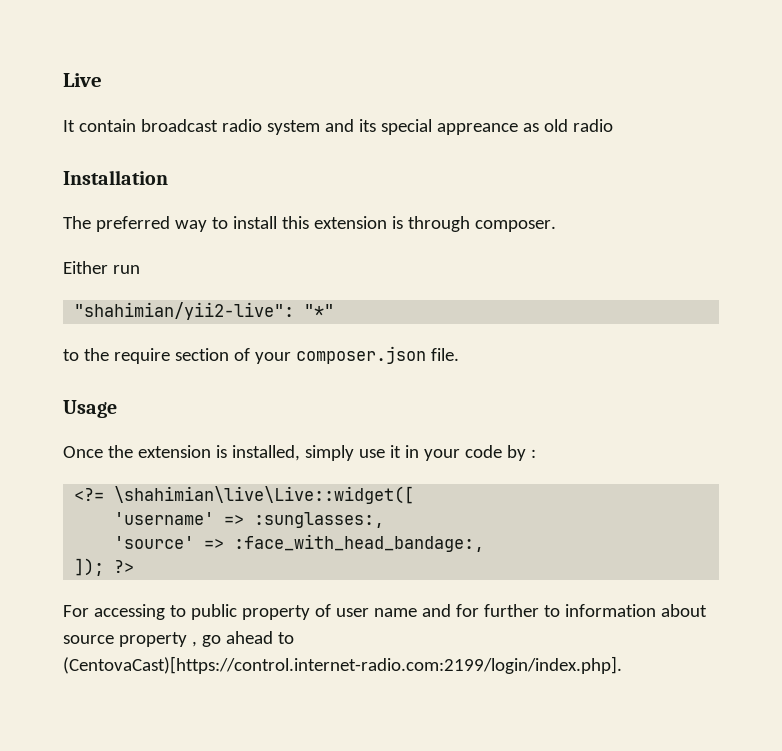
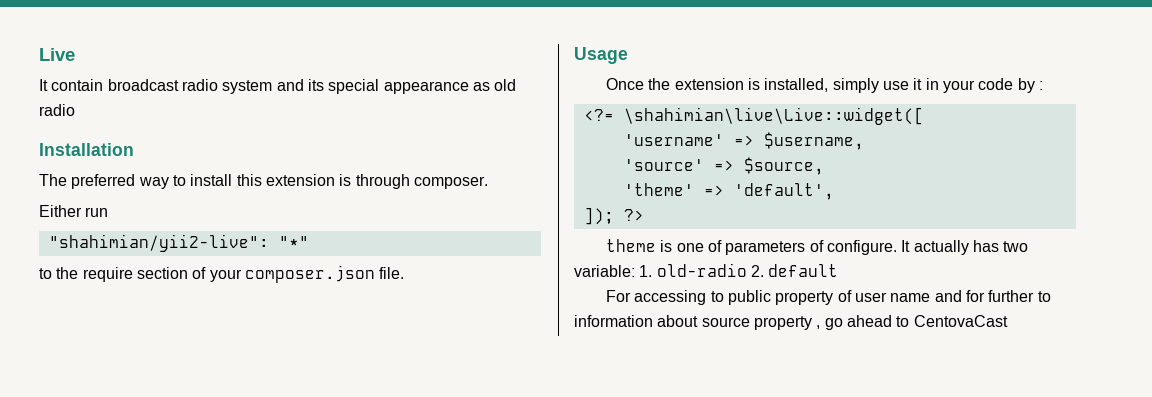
[436,123,518,135] appreance -> [383,81,469,94] appearance
[254,512,385,528] :sunglasses:, -> [763,132,864,150] $username,
[234,534,485,552] [74,558,135,576] :face_with_head_bandage:, // ]); ?> -> [743,157,824,175] [623,183,834,200] [583,207,644,225] [605,239,1029,255] [574,263,839,277] $source, // 'theme' => 'default', // ]); ?> // theme is one of parameters of configure. It actually has two variable: 1. old-radio 2. default
[63,656,622,674] (CentovaCast)[https://control.internet-radio.com:2199/login/index.php]. -> [913,315,1008,327] CentovaCast

